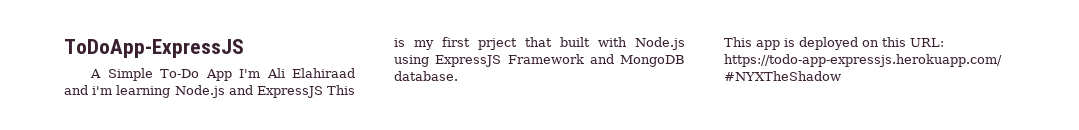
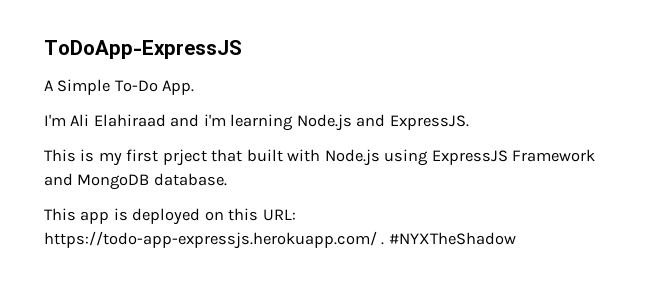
[205,69,232,81] App -> [162,80,195,95] App. //
[256,86,323,98] ExpressJS -> [389,115,469,130] ExpressJS. //
(1002, 60) none -> [381,242,385,245] .

